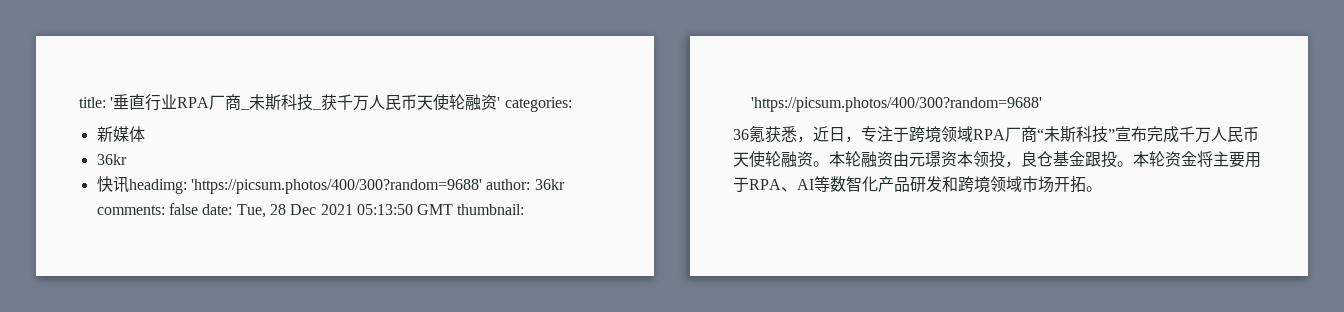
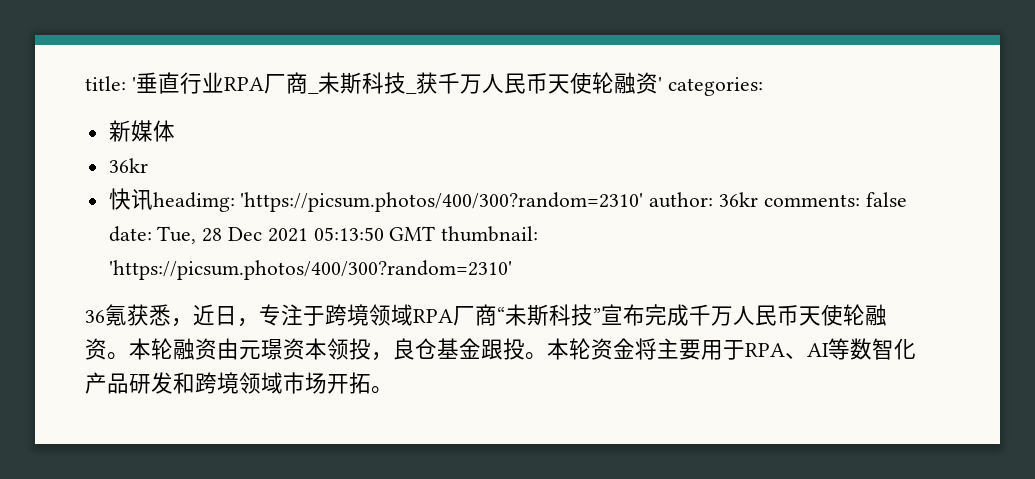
[190,179,482,194] 'https://picsum.photos/400/300?random=9688' -> [240,192,644,212] 'https://picsum.photos/400/300?random=2310'
[750,97,1042,112] 'https://picsum.photos/400/300?random=9688' -> [108,260,512,280] 'https://picsum.photos/400/300?random=2310'

